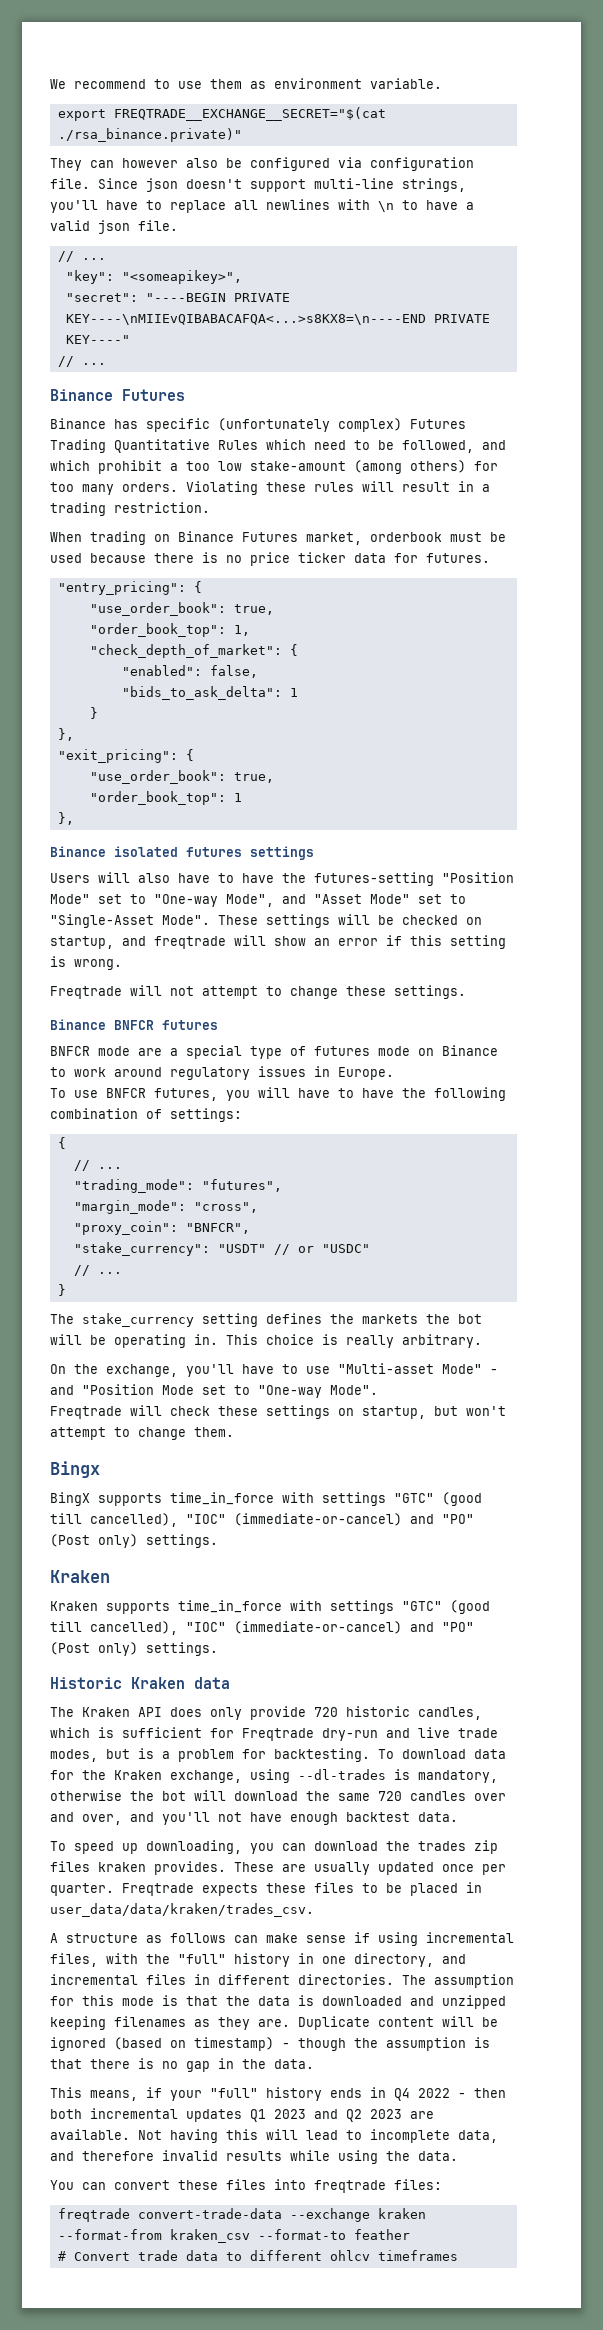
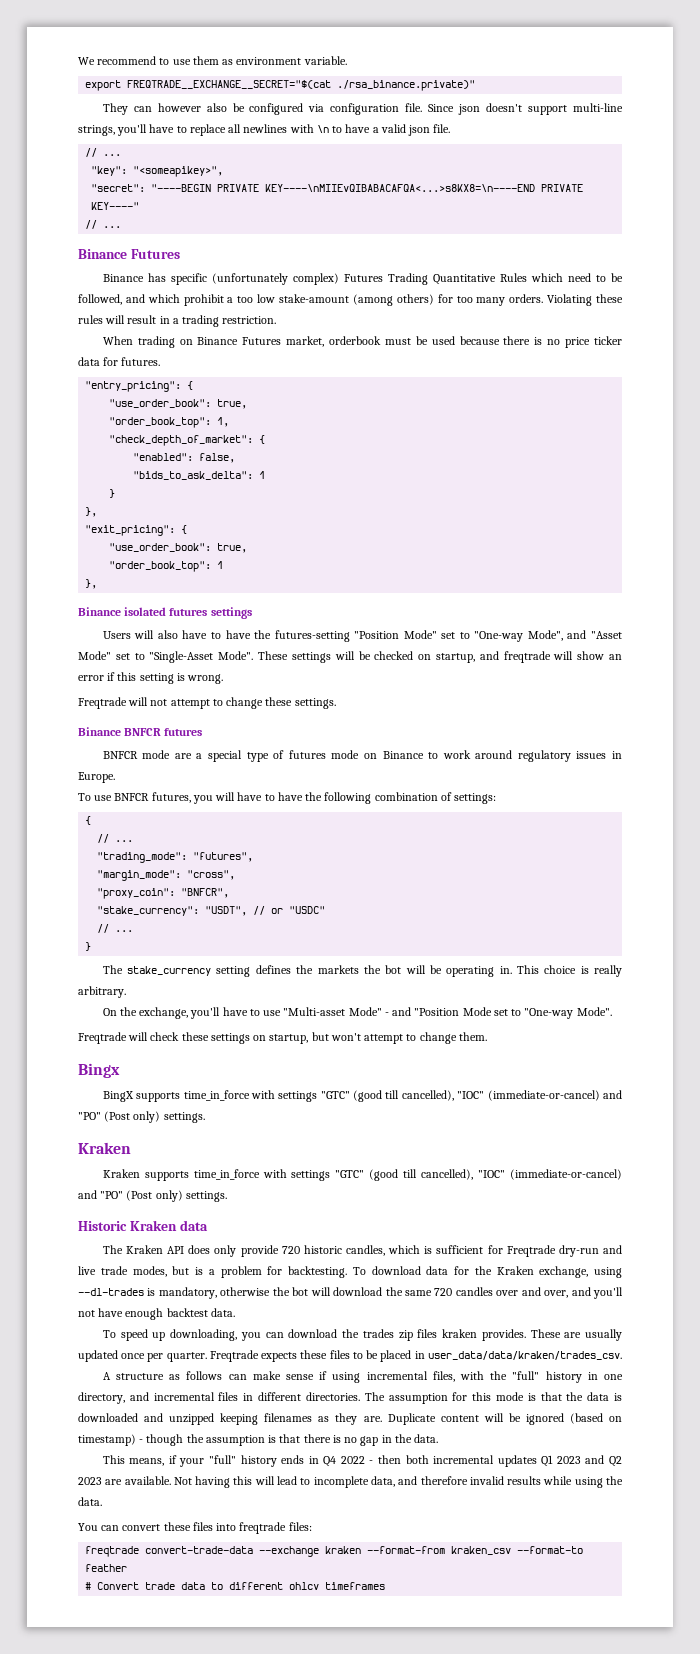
[217,1244,266,1253] "USDT" -> [205,906,248,916] "USDT",

